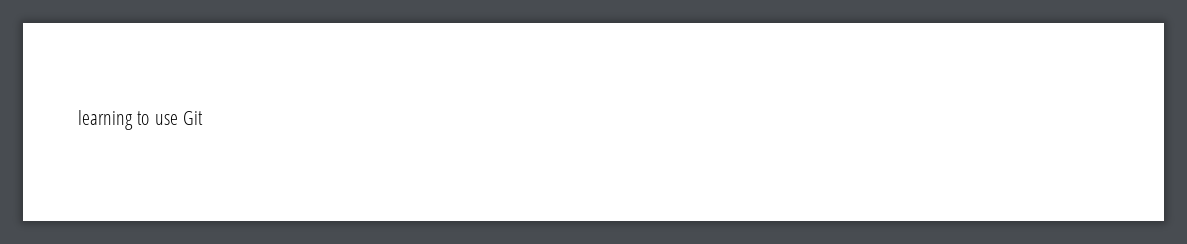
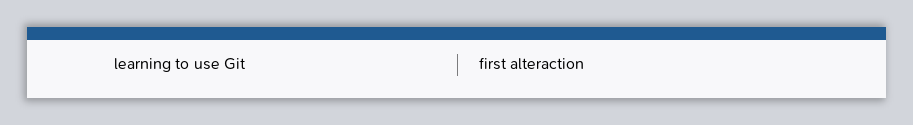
(203, 118) none -> [479,57,585,70] // first alteraction

